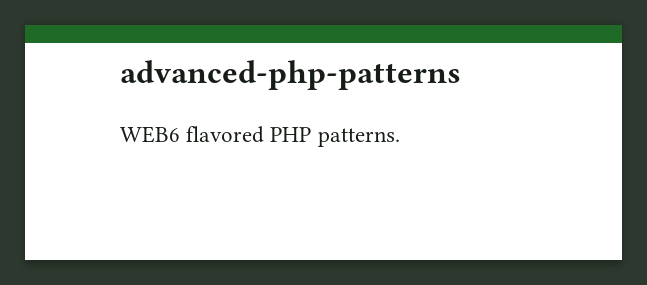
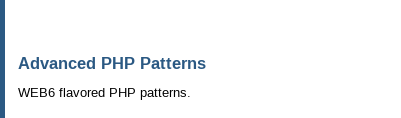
[120,60,461,90] advanced-php-patterns -> [18,57,206,69] Advanced PHP Patterns

